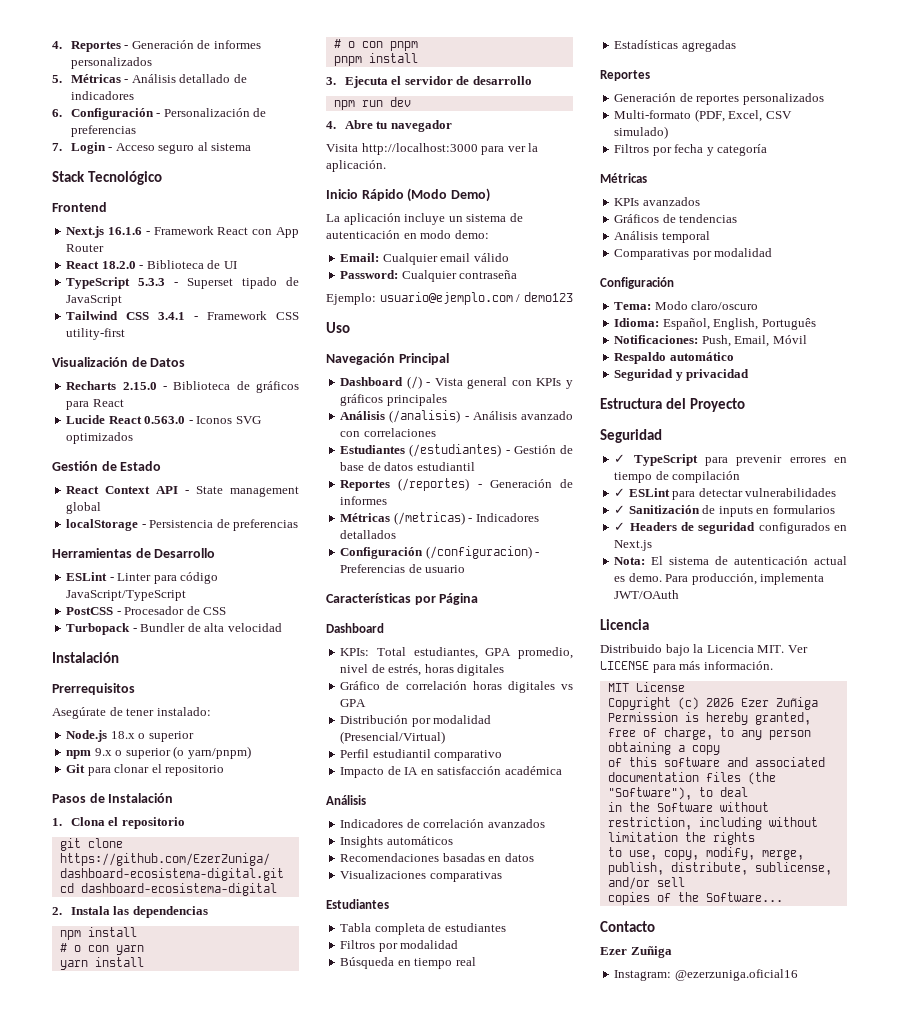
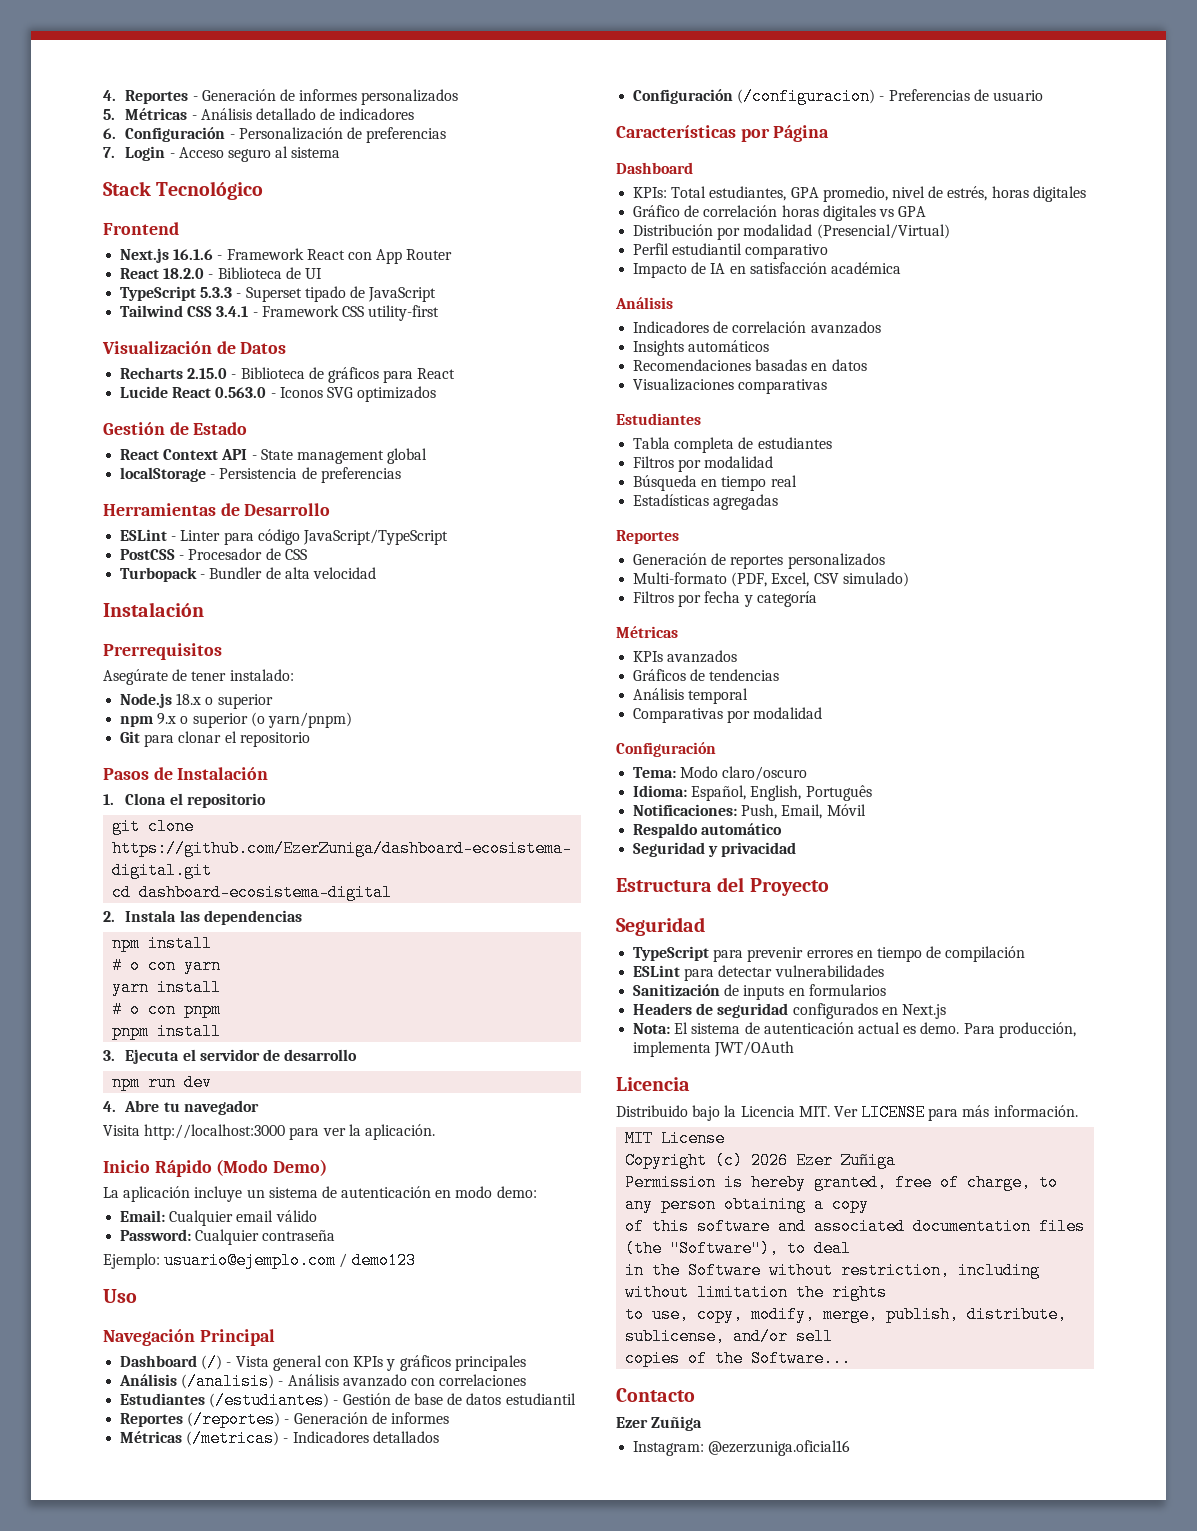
[614,454,626,463] ✓ -> (705, 926) none
[614,488,626,497] ✓ -> (1026, 954) none
[614,505,626,514] ✓ -> (884, 971) none
[614,522,626,531] ✓ -> (886, 990) none

